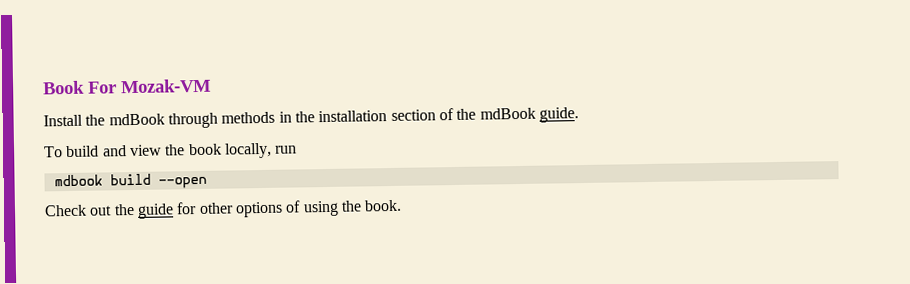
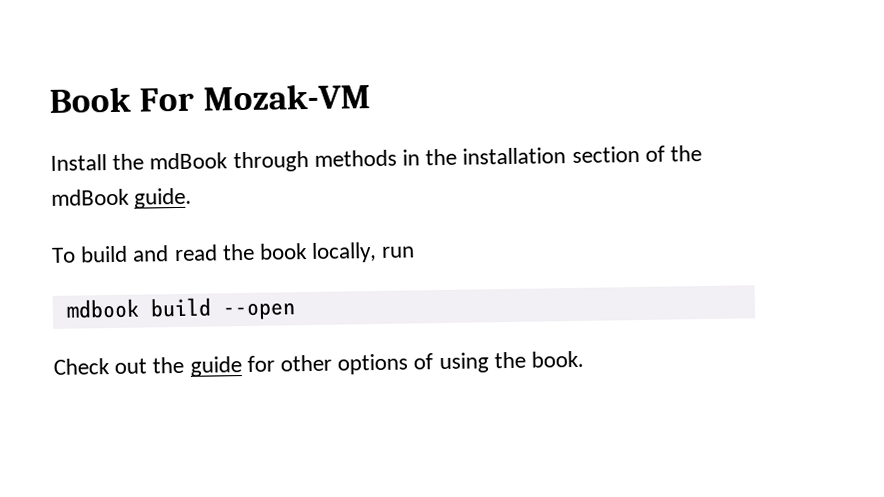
[129,144,162,157] view -> [173,244,218,262] read

